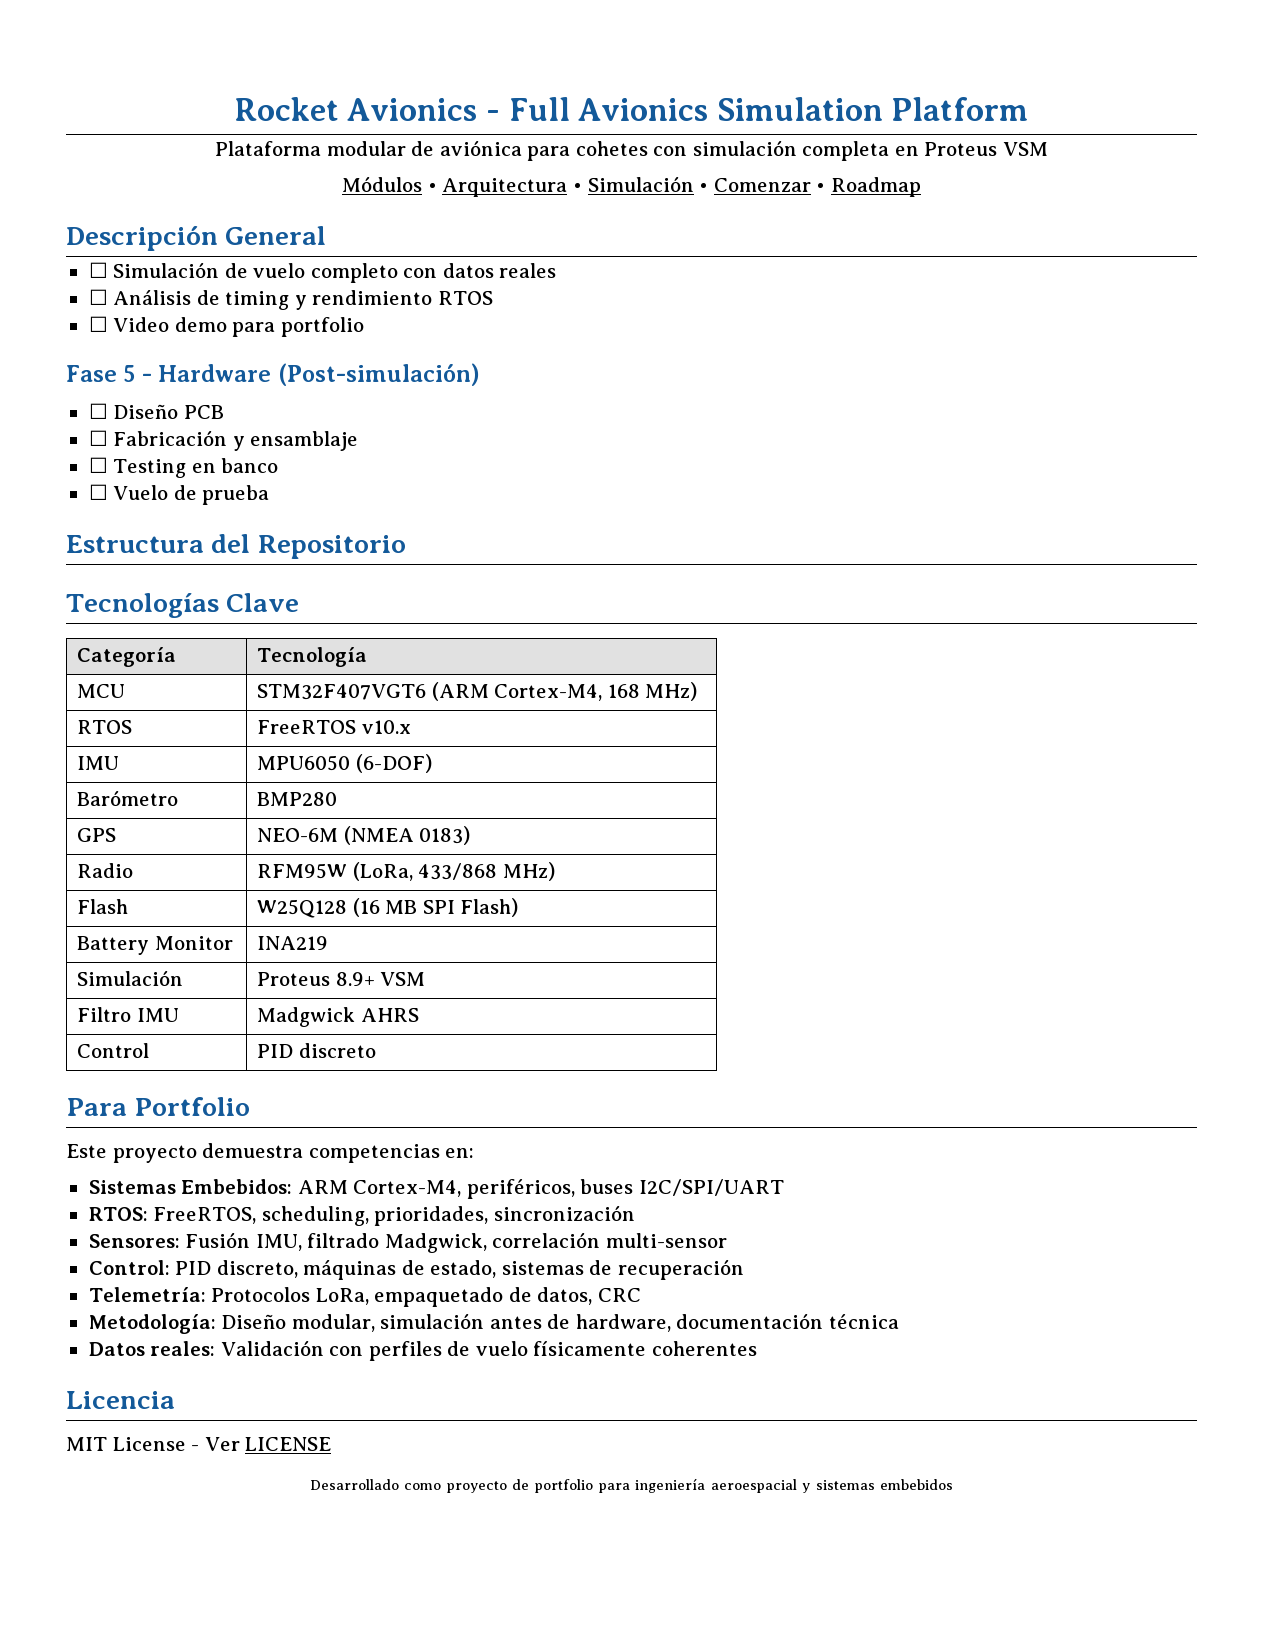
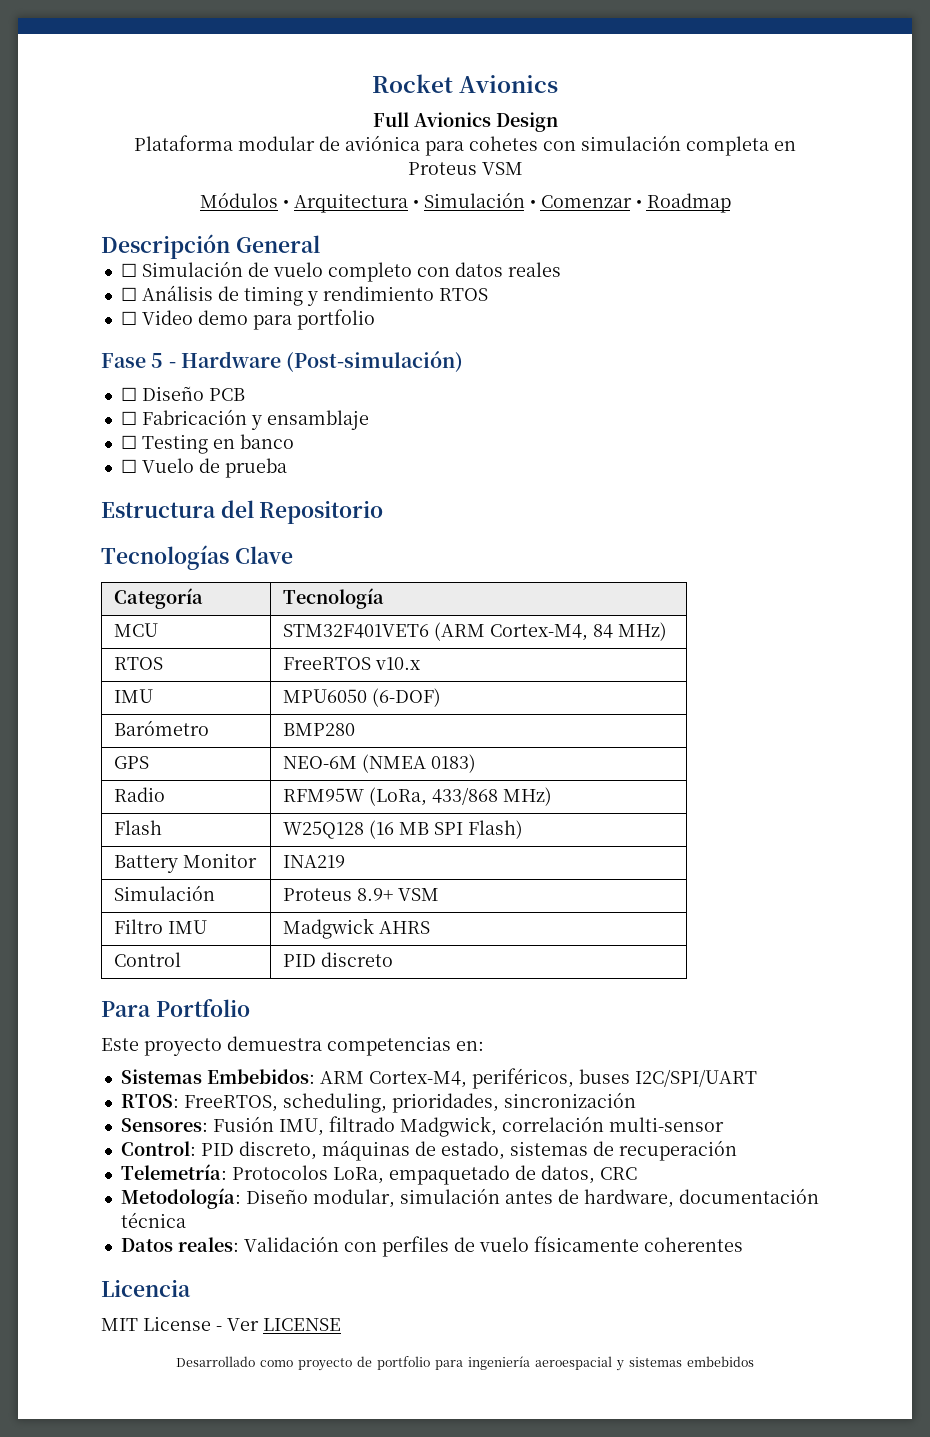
[485,110,500,121] - -> (559, 84) //
[716,97,1029,121] Simulation Platform -> [495,112,558,132] Design
[257,684,427,700] STM32F407VGT6 -> [282,624,429,638] STM32F401VET6
[607,684,640,698] 168 -> [592,624,613,638] 84

